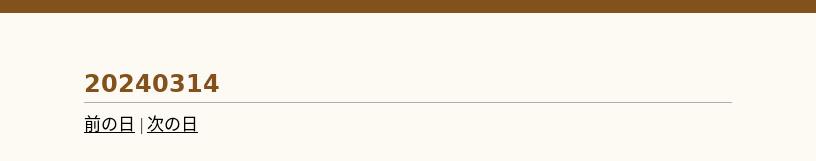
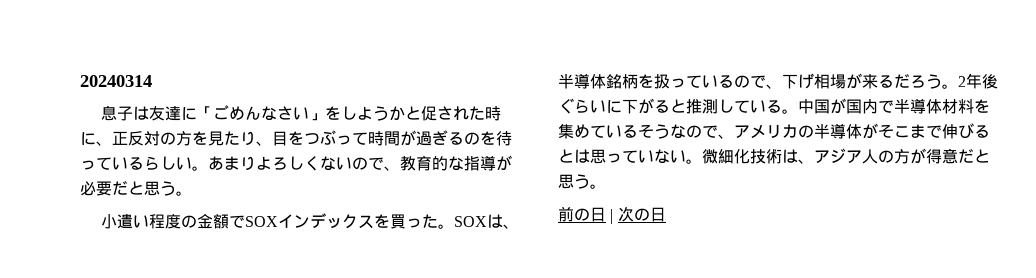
(220, 83) none -> [101,105,502,121] [80,130,512,146] [80,155,512,171] [80,181,192,196] [101,213,520,229] [558,73,998,89] [558,98,990,114] [558,123,990,139] [558,148,990,164] [558,174,606,189] // 息子は友達に「ごめんなさい」をしようかと促された時に、正反対の方を見たり、目をつぶって時間が過ぎるのを待っているらしい。あまりよろしくないので、教育的な指導が必要だと思う。 // 小遣い程度の金額でSOXインデックスを買った。SOXは、半導体銘柄を扱っているので、下げ相場が来るだろう。2年後ぐらいに下がると推測している。中国が国内で半導体材料を集めているそうなので、アメリカの半導体がそこまで伸びるとは思っていない。微細化技術は、アジア人の方が得意だと思う。

